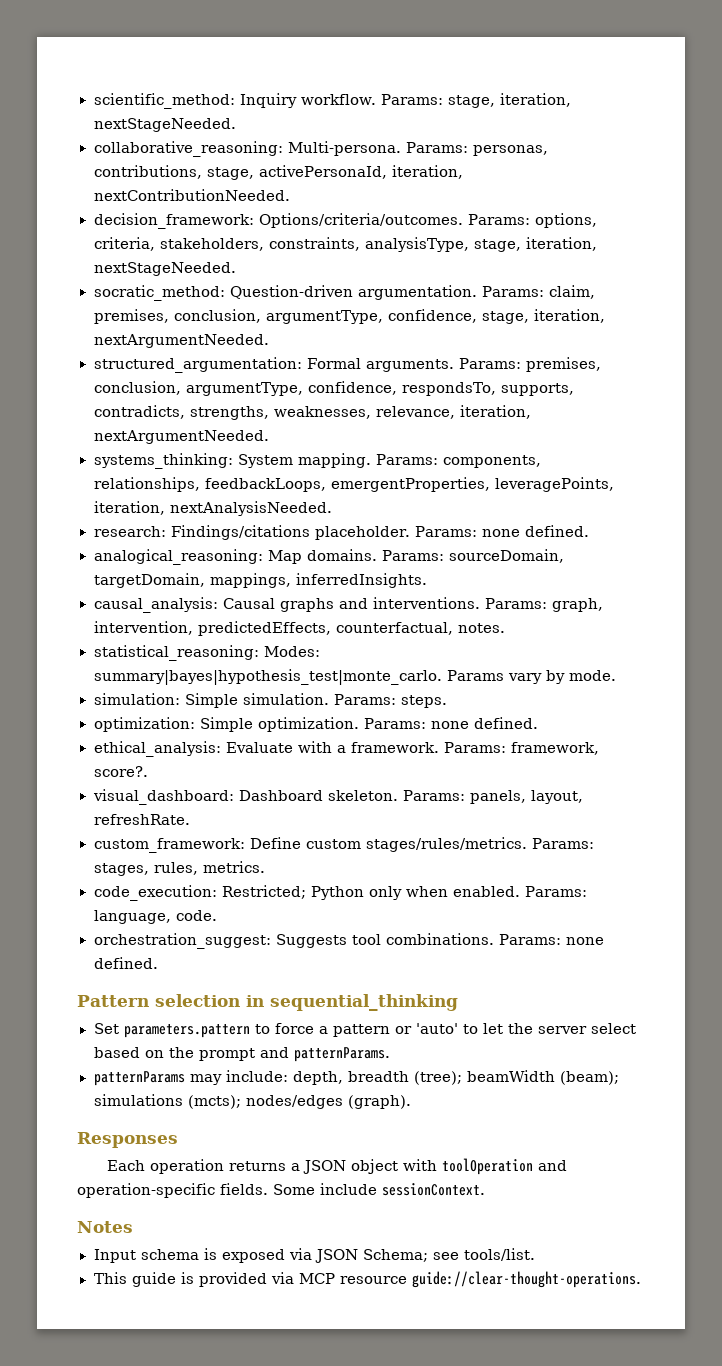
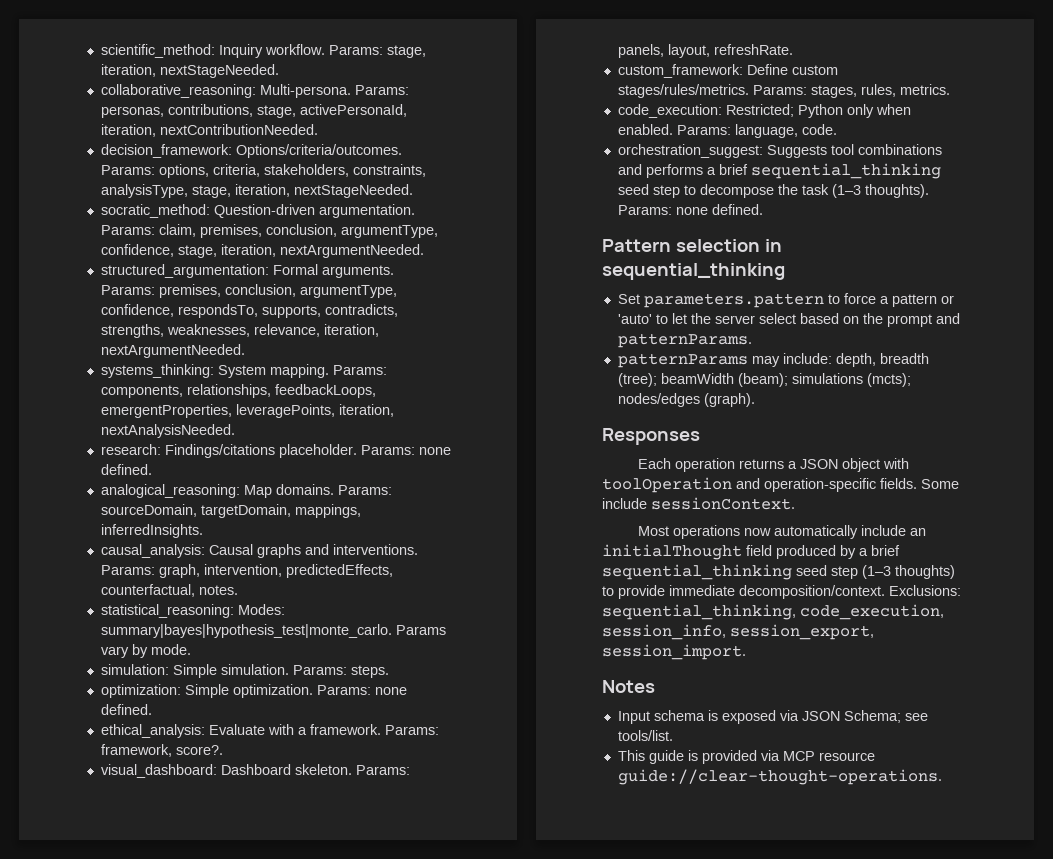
[385,933,494,945] combinations. -> [857,144,942,155] [617,163,941,179] [617,184,929,198] combinations and performs a brief sequential_thinking seed step to decompose the task (1–3 thoughts).
(485, 1189) none -> [638,525,927,539] [602,544,900,560] [602,564,955,580] [602,585,961,599] [602,604,944,620] [602,624,874,640] [602,644,746,660] // Most operations now automatically include an initialThought field produced by a brief sequential_thinking seed step (1–3 thoughts) to provide immediate decomposition/context. Exclusions: sequential_thinking, code_execution, session_info, session_export, session_import.

